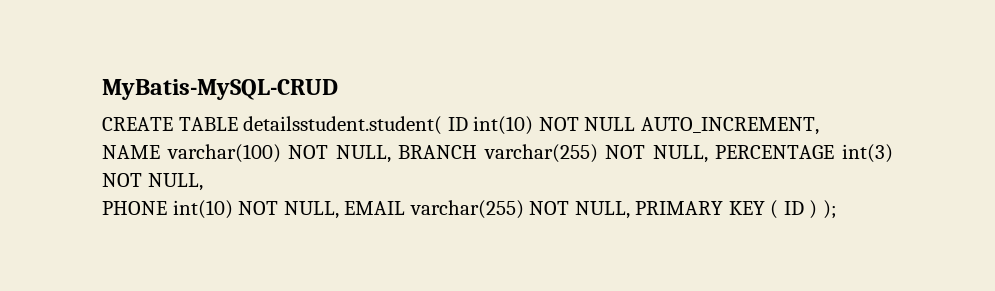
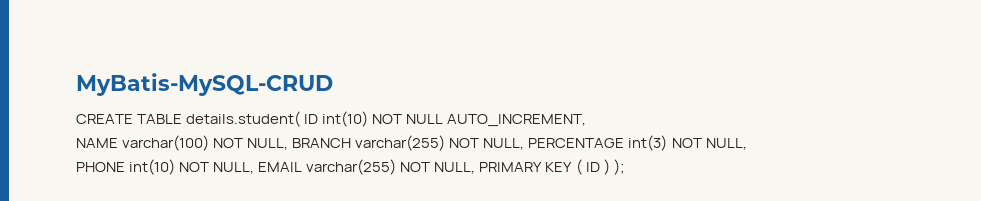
[243,116,443,135] detailsstudent.student( -> [186,111,301,127] details.student(

